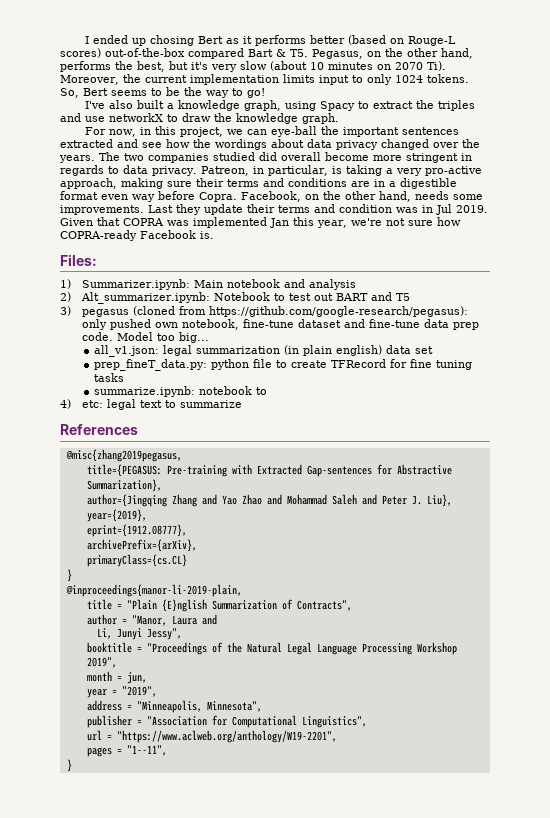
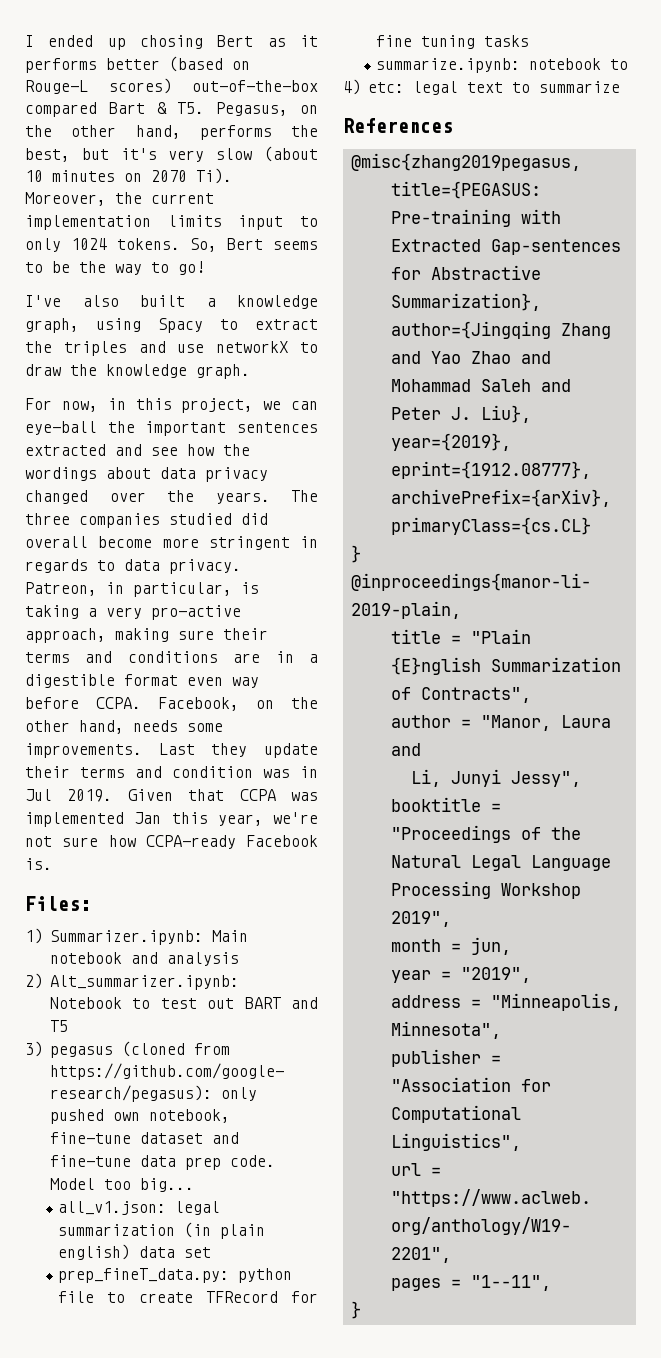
[124,153,144,161] two -> [25,513,70,525] three
[199,192,237,202] Copra. -> [96,697,141,709] CCPA.
[123,218,164,226] COPRA -> [239,789,276,801] CCPA
[60,230,137,241] COPRA-ready -> [145,835,236,849] CCPA-ready

